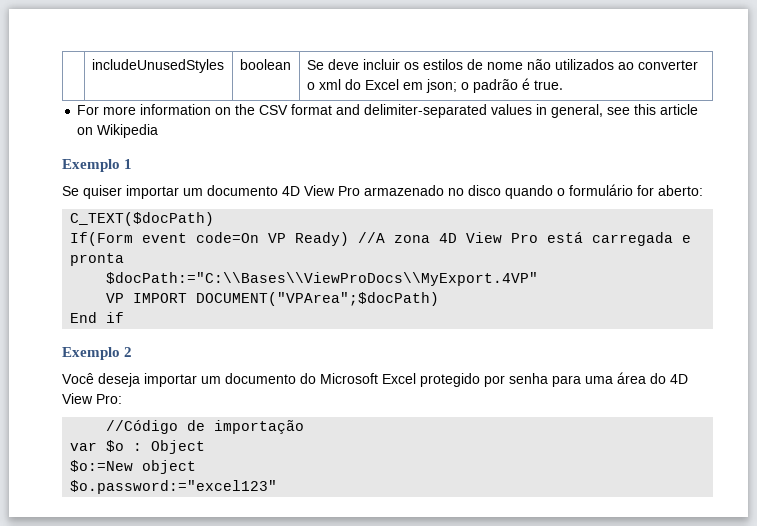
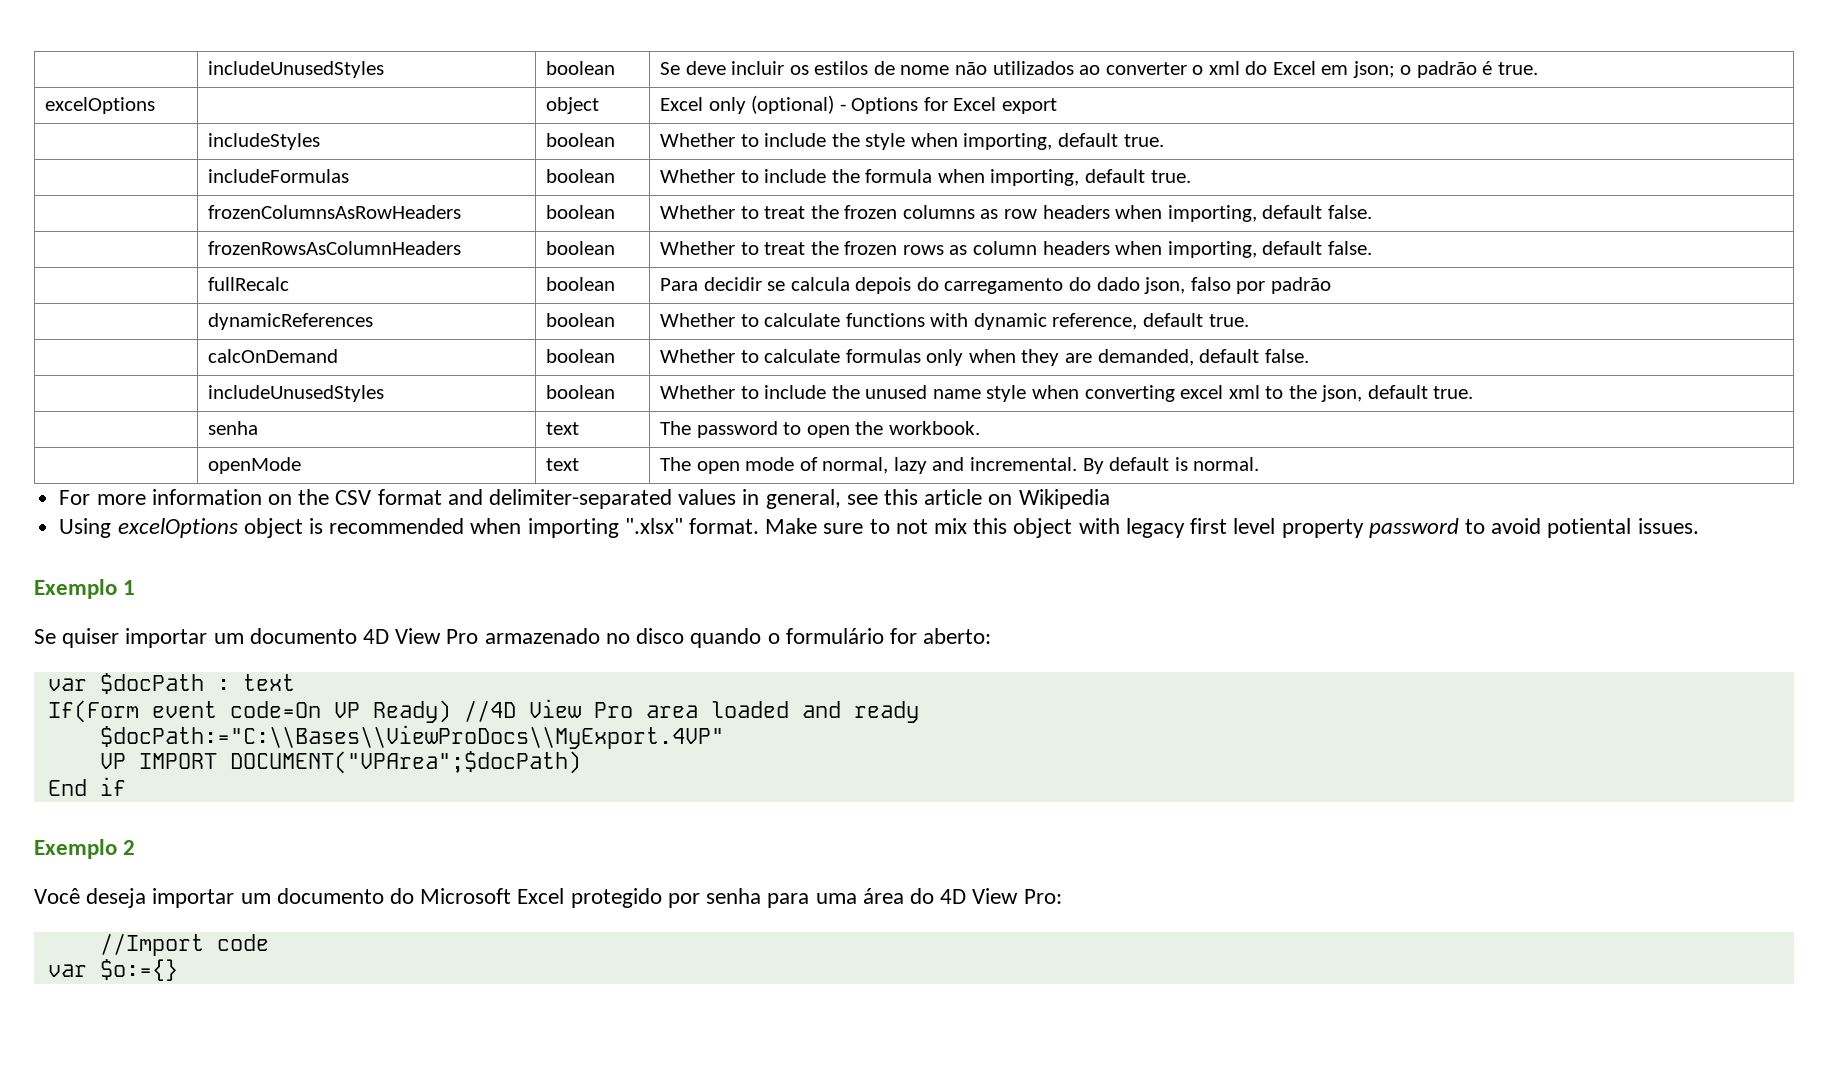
(563, 85) none -> [45,97,156,114] [546,97,600,114] [660,95,1057,114] [208,133,321,150] [546,133,616,147] [660,133,1164,150] [208,169,350,183] [546,169,616,183] [660,169,1191,186] [208,205,462,219] [546,205,616,219] [660,205,1372,222] [208,241,462,255] [546,241,616,255] [660,241,1372,258] [208,277,290,291] [546,277,616,291] [660,277,1331,294] [208,313,374,330] [546,313,616,327] [660,313,1249,330] [208,349,339,363] [546,349,616,363] [660,349,1309,366] [208,385,385,402] [546,385,616,399] [660,385,1474,402] [208,421,259,435] [546,422,580,435] [660,421,980,438] [208,457,302,474] [546,458,580,471] [660,457,1260,474] // excelOptions | | object | Excel only (optional) - Options for Excel export // | includeStyles | boolean | Whether to include the style when importing, default true. // | includeFormulas | boolean | Whether to include the formula when importing, default true. // | frozenColumnsAsRowHeaders | boolean | Whether to treat the frozen columns as row headers when importing, default false. // | frozenRowsAsColumnHeaders | boolean | Whether to treat the frozen rows as column headers when importing, default false. // | fullRecalc | boolean | Para decidir se calcula depois do carregamento do dado json, falso por padrão // | dynamicReferences | boolean | Whether to calculate functions with dynamic reference, default true. // | calcOnDemand | boolean | Whether to calculate formulas only when they are demanded, default false. // | includeUnusedStyles | boolean | Whether to include the unused name style when converting excel xml to the json, default true. // | senha | text | The password to open the workbook. // | openMode | text | The open mode of normal, lazy and incremental. By default is normal.
(159, 131) none -> [59,518,1699,538] // Using excelOptions object is recommended when importing ".xlsx" format. Make sure to not mix this object with legacy first level property password to avoid potiental issues.
[70,212,215,226] C_TEXT($docPath) -> [47,673,295,694] var $docPath : text
[358,232,692,246] [70,253,125,266] //A zona 4D View Pro está carregada e pronta -> [463,699,919,723] //4D View Pro area loaded and ready
[106,420,305,434] [70,440,206,454] [70,460,197,474] [70,480,278,494] //Código de importação // var $o : Object // $o:=New object // $o.password:="excel123" -> [99,933,269,956] [47,959,178,981] //Import code // var $o:={}

